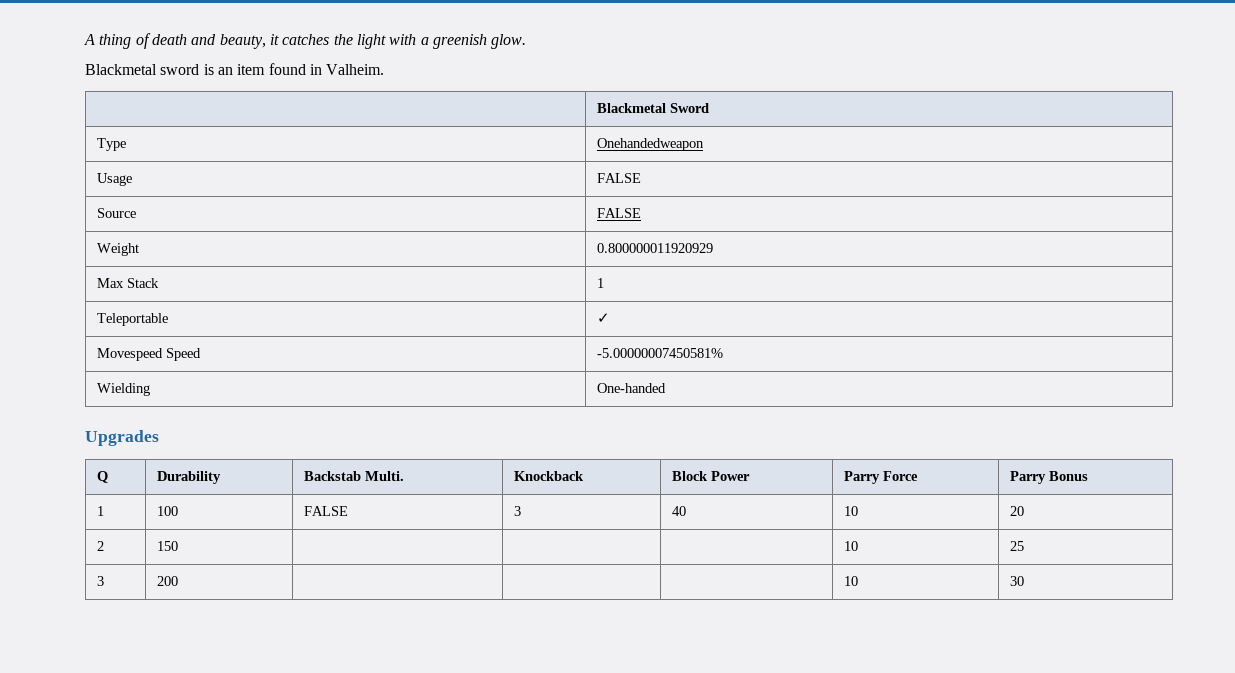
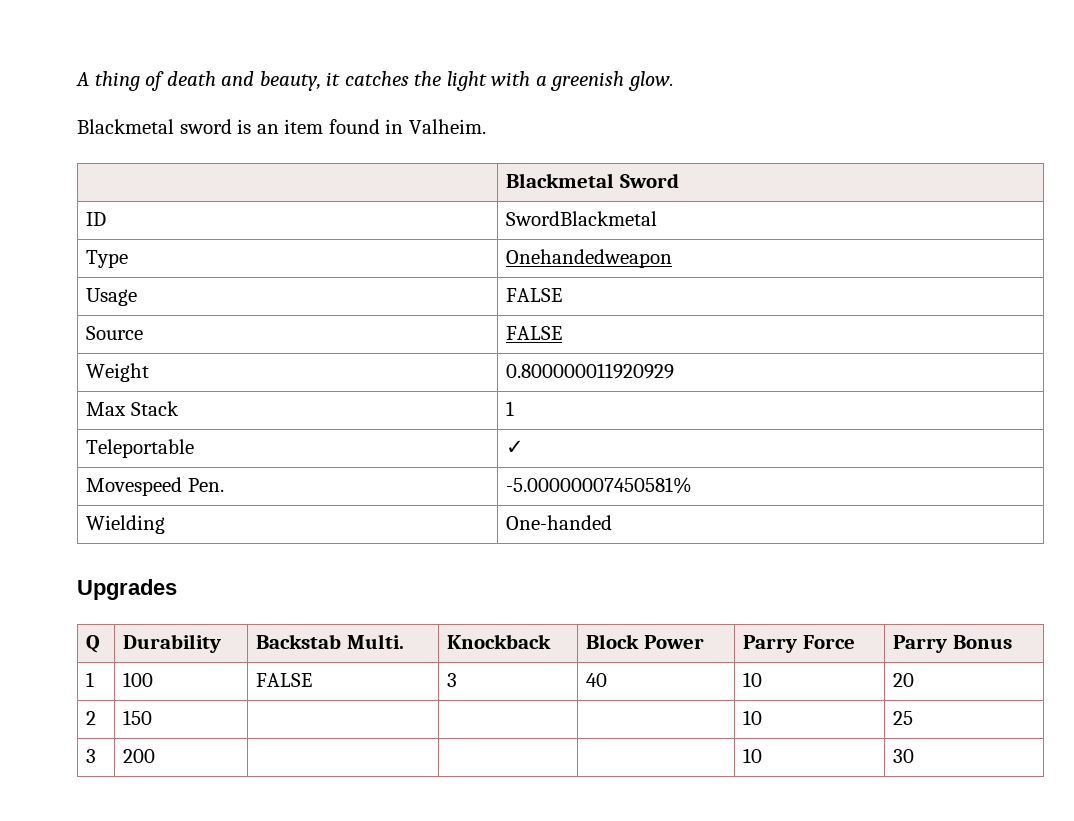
(709, 108) none -> [86,212,107,226] [506,211,658,226] // ID | SwordBlackmetal
[165,348,201,361] Speed -> [187,478,224,492] Pen.

